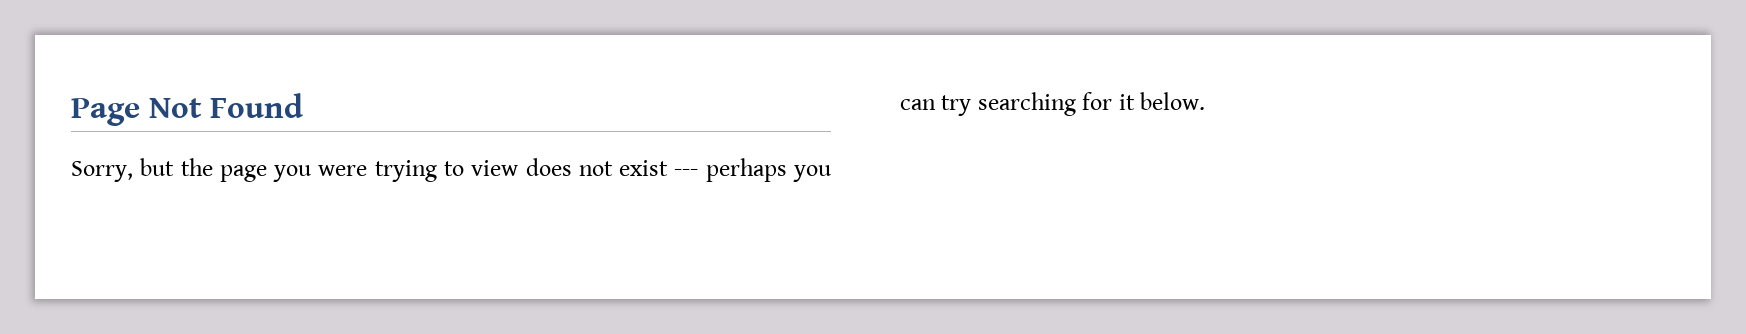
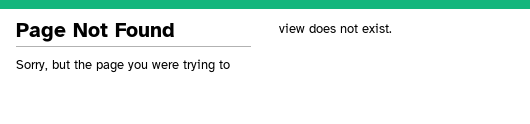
[619,158,832,182] [900,92,1206,116] exist --- perhaps you can try searching for it below. -> [362,23,392,33] exist.

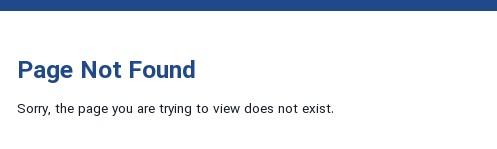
[52,60,70,69] but -> (51, 110) none
[152,62,179,69] were -> [137,106,155,113] are

